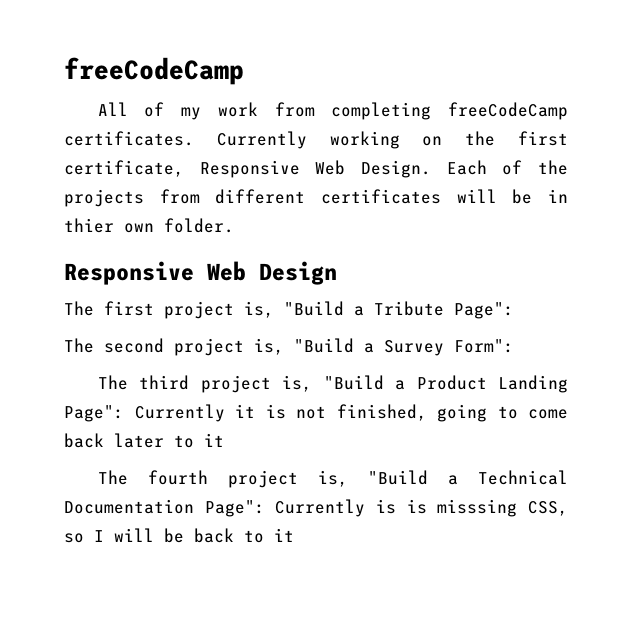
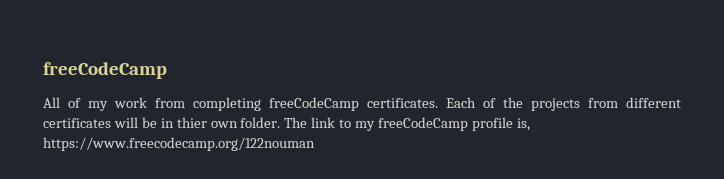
[216,131,568,149] [64,160,431,178] Currently working on the first certificate, Responsive Web Design. -> (438, 103) none
[64,261,337,285] [64,301,514,319] [64,338,514,356] [97,375,568,393] [64,404,568,422] [64,433,224,448] [97,470,568,488] [64,499,568,517] [64,528,294,543] // Responsive Web Design // The first project is, "Build a Tribute Page": // The second project is, "Build a Survey Form": // The third project is, "Build a Product Landing Page": Currently it is not finished, going to come back later to it // The fourth project is, "Build a Technical Documentation Page": Currently is is misssing CSS, so I will be back to it -> [284,117,530,131] [43,137,315,151] The link to my freeCodeCamp profile is, https://www.freecodecamp.org/122nouman

